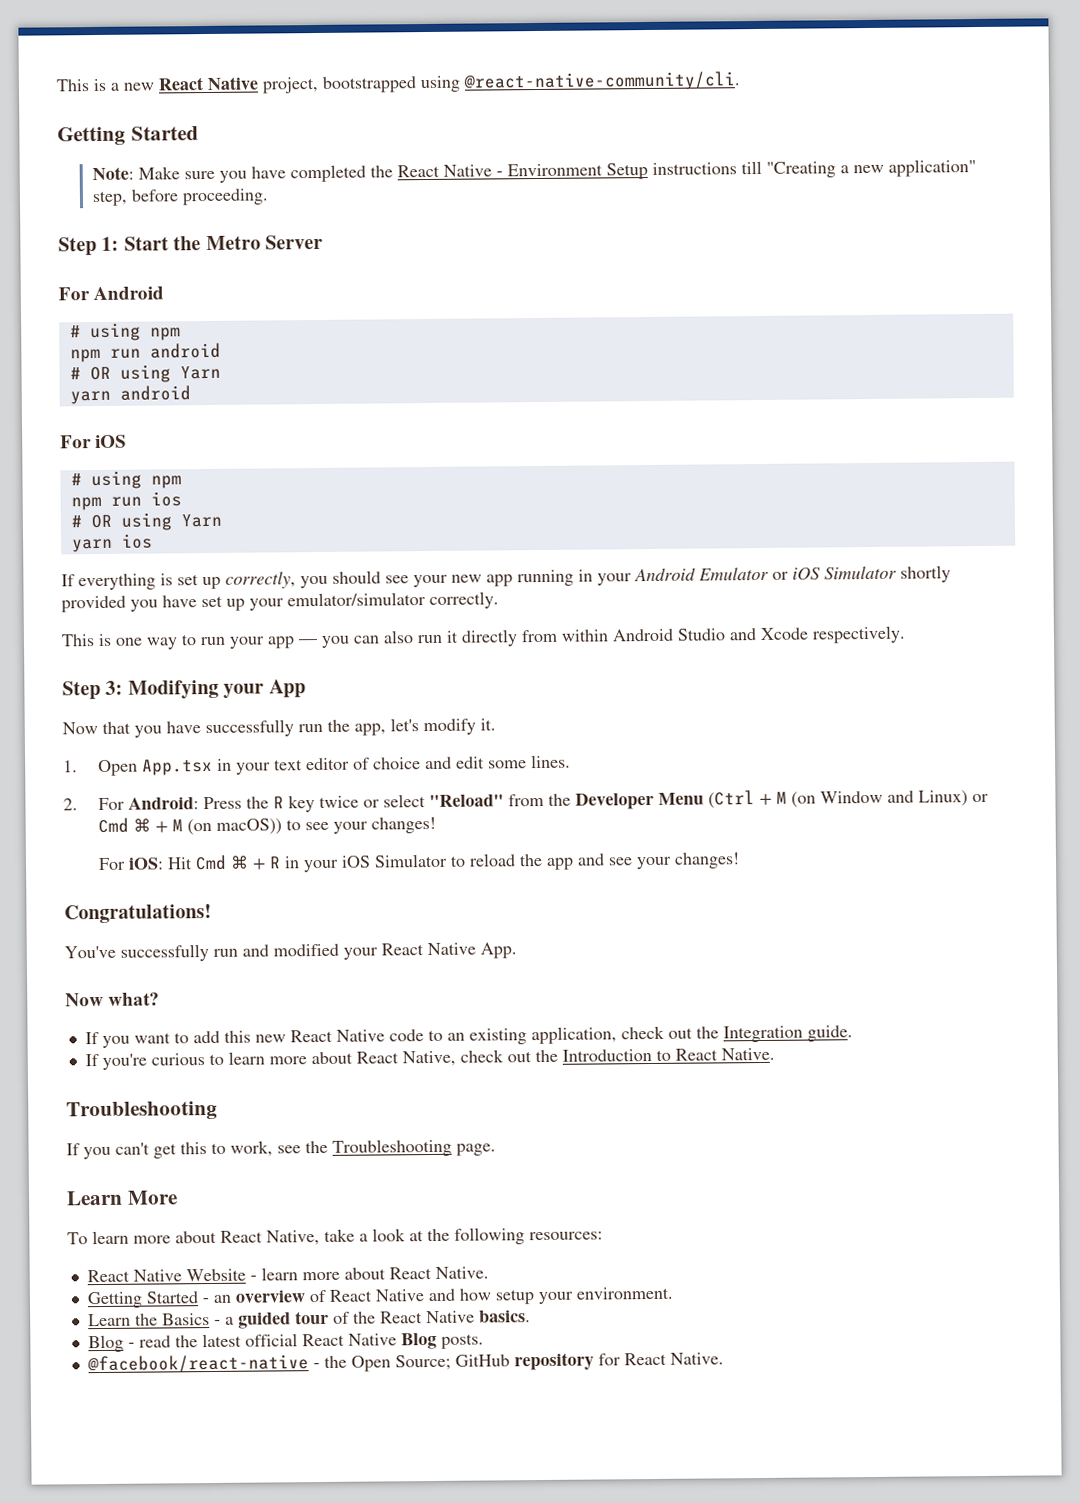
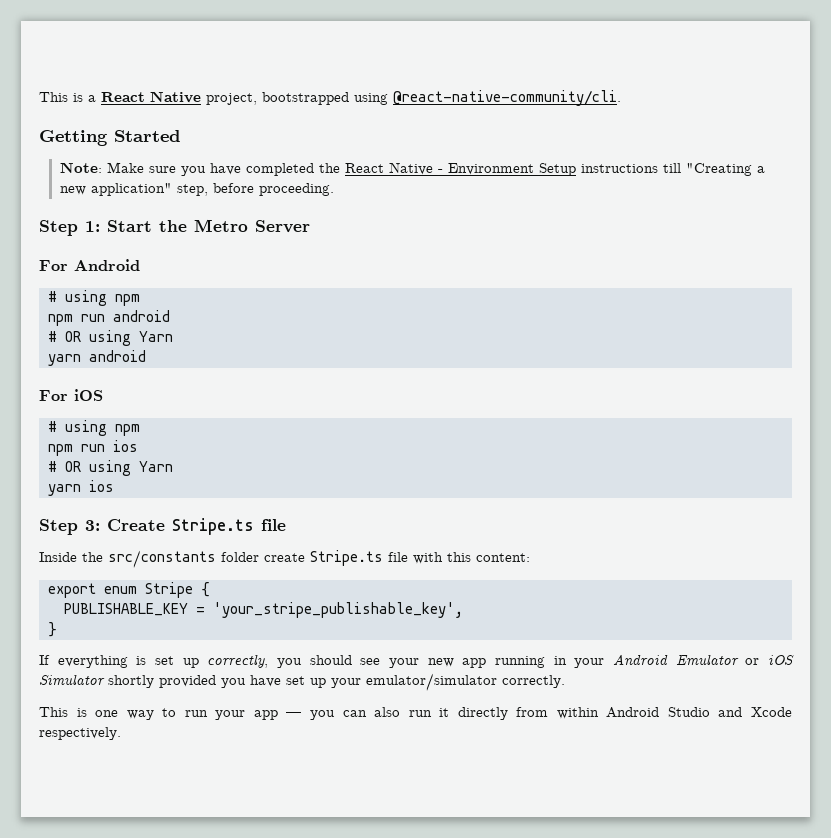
[123,82,154,91] new -> (96, 98) none
(153, 541) none -> [39,518,286,535] [39,550,530,568] [48,582,210,598] [64,602,463,618] [48,622,57,637] // Step 3: Create Stripe.ts file // Inside the src/constants folder create Stripe.ts file with this content: // export enum Stripe { // PUBLISHABLE_KEY = 'your_stripe_publishable_key', // }
[62,679,306,700] [62,718,496,738] [63,754,571,777] [63,790,989,813] [97,816,436,836] [97,852,740,873] [64,903,212,924] [64,942,517,962] [65,992,161,1007] [84,1025,853,1048] [84,1047,775,1070] [66,1100,218,1121] [66,1138,496,1160] [66,1190,178,1206] [67,1227,603,1246] [86,1266,489,1283] [86,1286,673,1309] [87,1310,531,1329] [87,1332,484,1353] [86,1352,724,1374] // Step 3: Modifying your App // Now that you have successfully run the app, let's modify it. // 1. Open App.tsx in your text editor of choice and edit some lines. // 2. For Android: Press the R key twice or select "Reload" from the Developer Menu (Ctrl + M (on Window and Linux) or Cmd ⌘ + M (on macOS)) to see your changes! // For iOS: Hit Cmd ⌘ + R in your iOS Simulator to reload the app and see your changes! // Congratulations! // You've successfully run and modified your React Native App. // Now what? // If you want to add this new React Native code to an existing application, check out the Integration guide. // If you're curious to learn more about React Native, check out the Introduction to React Native. // Troubleshooting // If you can't get this to work, see the Troubleshooting page. // Learn More // To learn more about React Native, take a look at the following resources: // React Native Website - learn more about React Native. // Getting Started - an overview of React Native and how setup your environment. // Learn the Basics - a guided tour of the React Native basics. // Blog - read the latest official React Native Blog posts. // @facebook/react-native - the Open Source; GitHub repository for React Native. -> (121, 733) none

